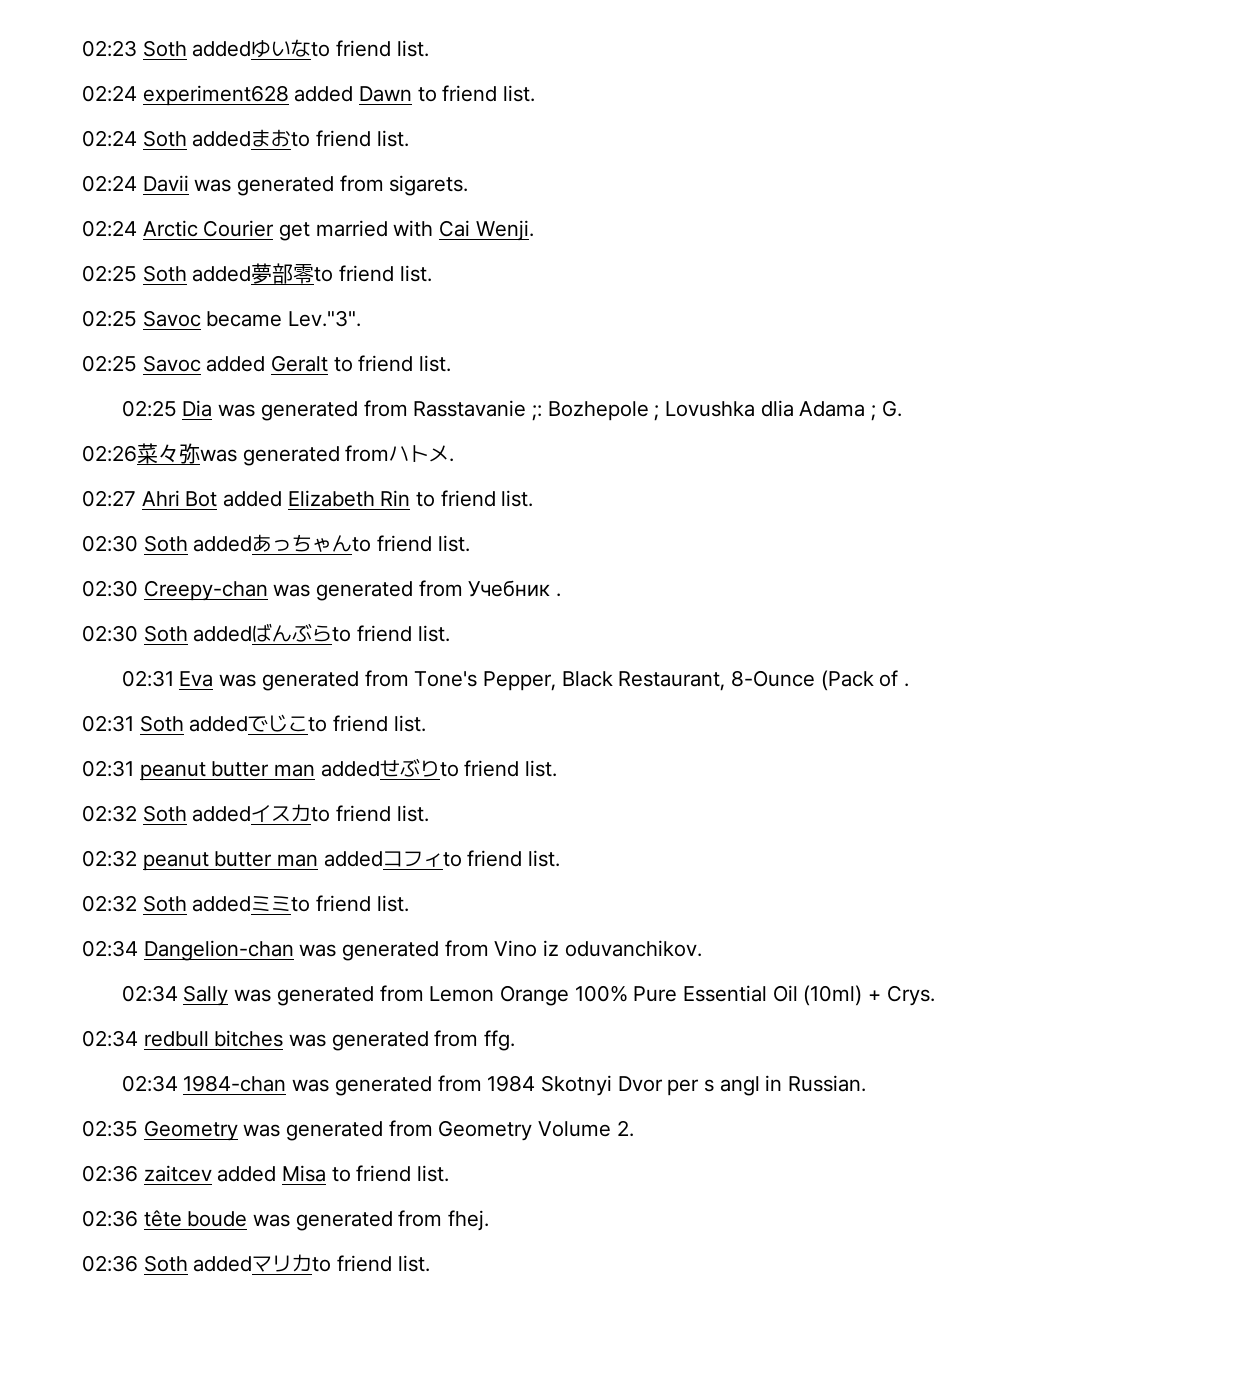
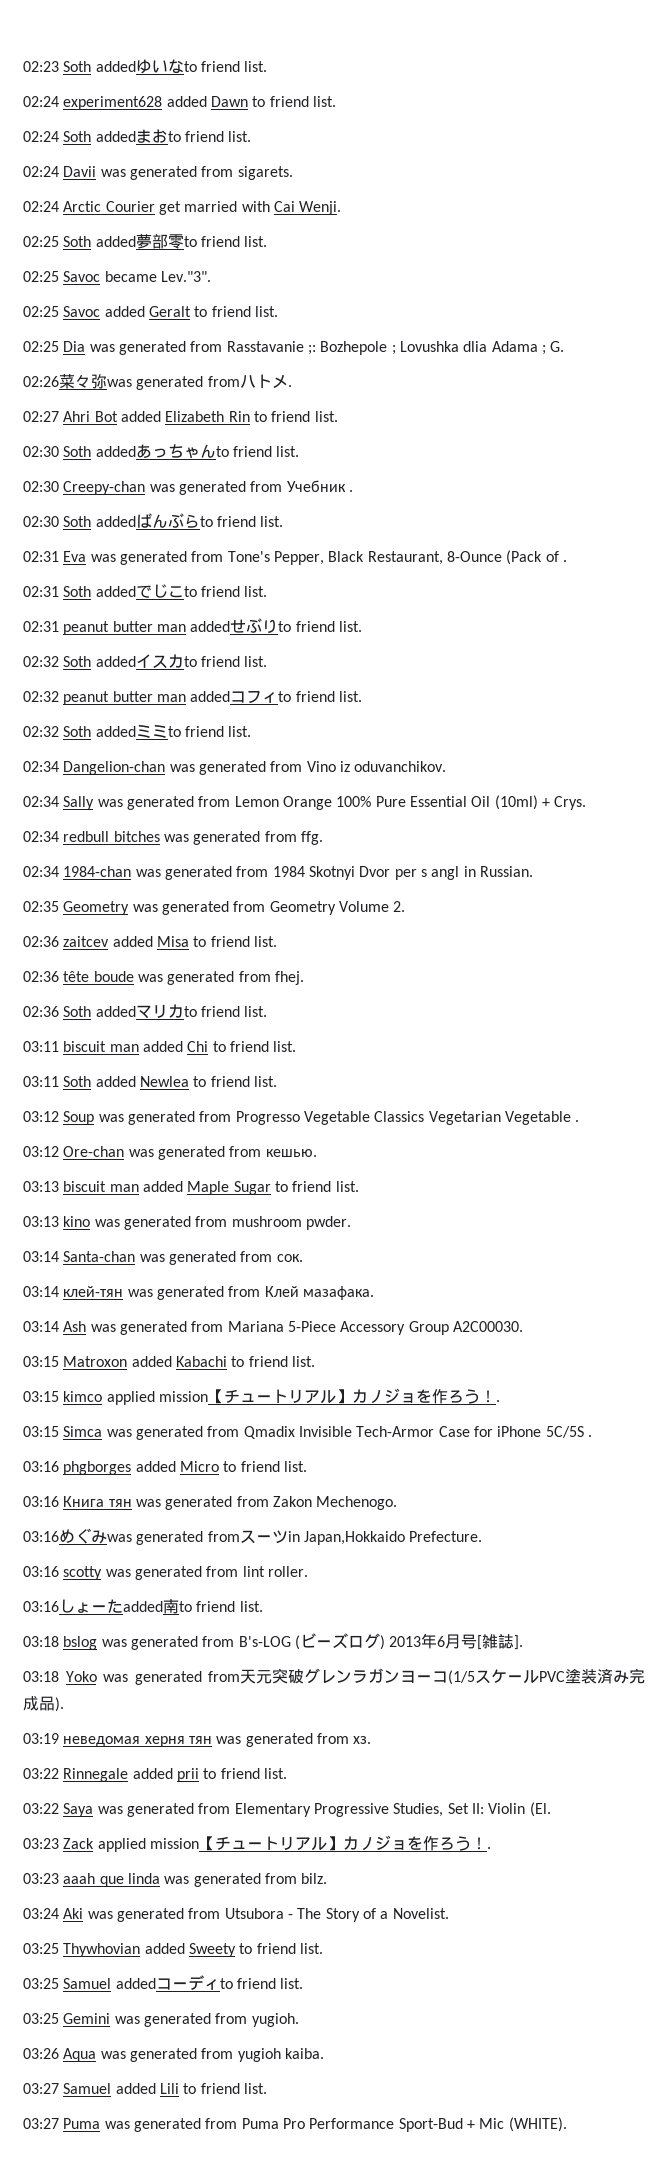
(430, 1263) none -> [23,1041,297,1052] [23,1076,277,1087] [23,1111,580,1125] [23,1146,317,1160] [23,1181,359,1195] [23,1216,351,1230] [23,1251,303,1265] [23,1286,374,1300] [23,1321,523,1335] [23,1356,315,1367] [23,1388,500,1405] [23,1426,592,1440] [23,1461,307,1475] [23,1496,398,1510] [23,1528,483,1545] [23,1566,308,1580] [23,1599,263,1614] [23,1633,524,1650] [23,1668,645,1685] [23,1696,64,1712] [23,1733,372,1747] [23,1768,287,1782] [23,1802,551,1817] [23,1835,491,1852] [23,1873,328,1887] [23,1908,449,1922] [23,1943,323,1957] [23,1975,304,1990] [23,2013,299,2027] [23,2048,324,2062] [23,2083,267,2094] [23,2117,567,2132] // 03:11 biscuit man added Chi to friend list. // 03:11 Soth added Newlea to friend list. // 03:12 Soup was generated from Progresso Vegetable Classics Vegetarian Vegetable . // 03:12 Ore-chan was generated from кешью. // 03:13 biscuit man added Maple Sugar to friend list. // 03:13 kino was generated from mushroom pwder. // 03:14 Santa-chan was generated from сок. // 03:14 клей-тян was generated from Клей мазафака. // 03:14 Ash was generated from Mariana 5-Piece Accessory Group A2C00030. // 03:15 Matroxon added Kabachi to friend list. // 03:15 kimco applied mission【チュートリアル】カノジョを作ろう！. // 03:15 Simca was generated from Qmadix Invisible Tech-Armor Case for iPhone 5C/5S . // 03:16 phgborges added Micro to friend list. // 03:16 Книга тян was generated from Zakon Mechenogo. // 03:16めぐみwas generated fromスーツin Japan,Hokkaido Prefecture. // 03:16 scotty was generated from lint roller. // 03:16しょーたadded南to friend list. // 03:18 bslog was generated from B's-LOG (ビーズログ) 2013年6月号[雑誌]. // 03:18 Yoko was generated from天元突破グレンラガンヨーコ(1/5スケールPVC塗装済み完成品). // 03:19 неведомая херня тян was generated from хз. // 03:22 Rinnegale added prii to friend list. // 03:22 Saya was generated from Elementary Progressive Studies, Set II: Violin (El. // 03:23 Zack applied mission【チュートリアル】カノジョを作ろう！. // 03:23 aaah que linda was generated from bilz. // 03:24 Aki was generated from Utsubora - The Story of a Novelist. // 03:25 Thywhovian added Sweety to friend list. // 03:25 Samuel addedコーディto friend list. // 03:25 Gemini was generated from yugioh. // 03:26 Aqua was generated from yugioh kaiba. // 03:27 Samuel added Lili to friend list. // 03:27 Puma was generated from Puma Pro Performance Sport-Bud + Mic (WHITE).

